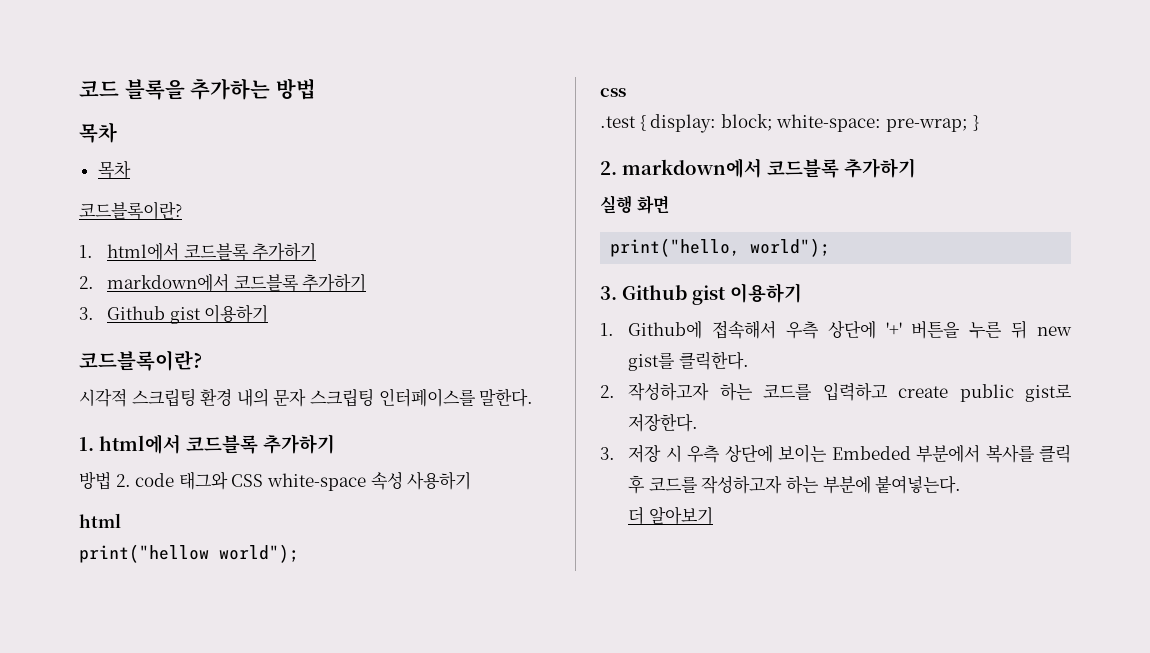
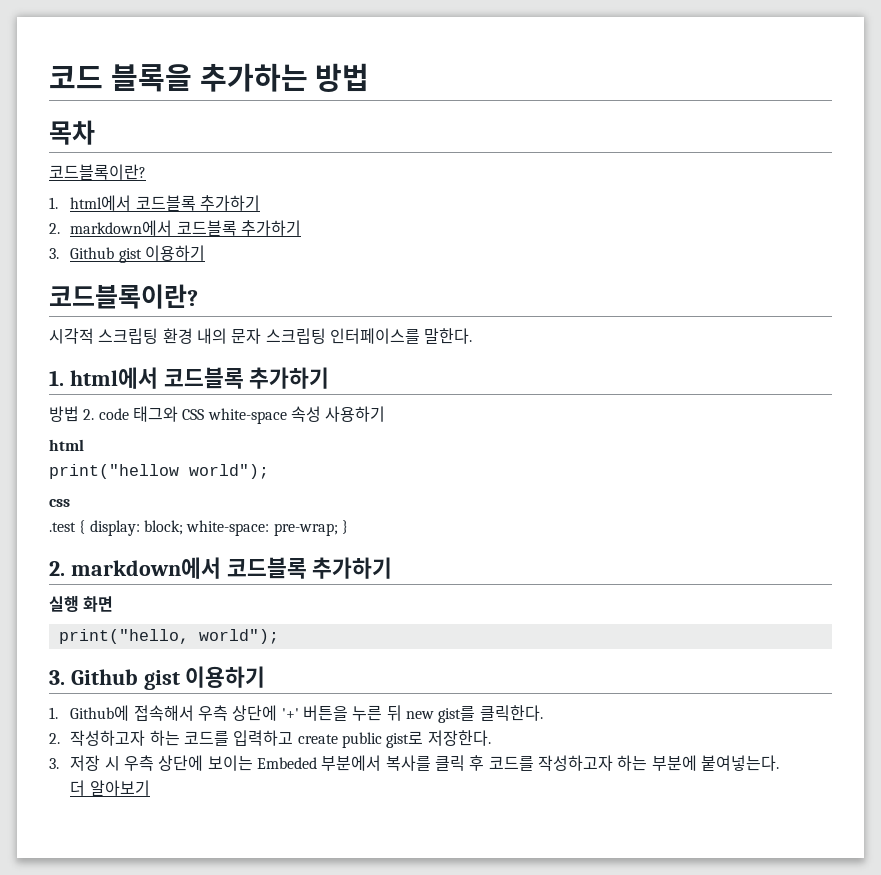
[97,160,131,179] // 목차 -> (95, 132) none

